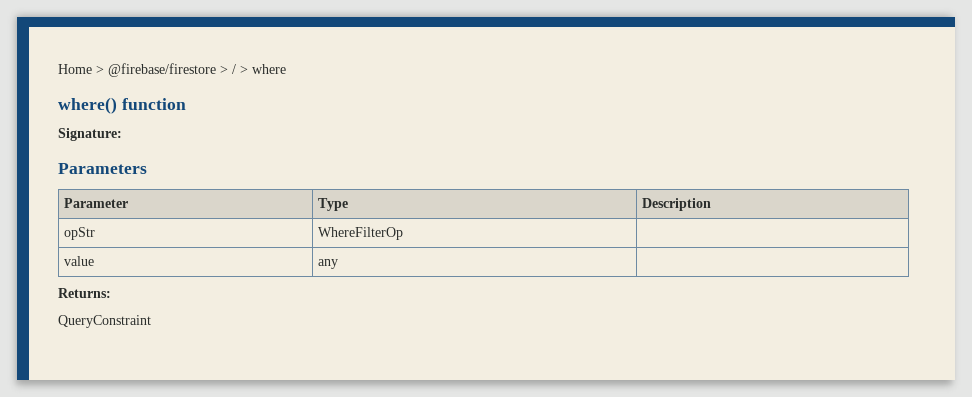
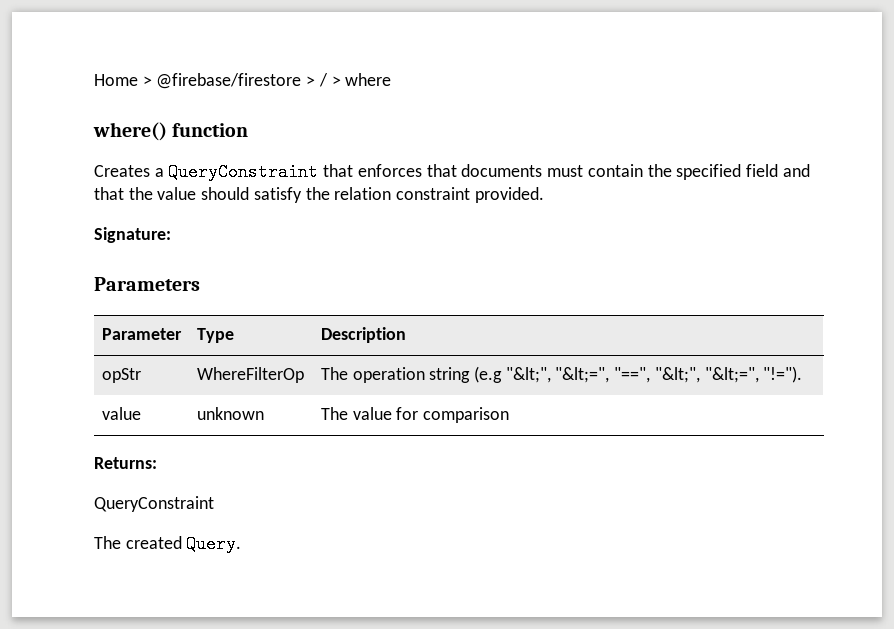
(186, 104) none -> [94,163,810,181] [94,187,544,203] // Creates a QueryConstraint that enforces that documents must contain the specified field and that the value should satisfy the relation constraint provided.
[64,256,95,266] [318,259,339,269] // value | any | -> [320,366,803,383] [101,407,141,420] [196,407,264,420] [320,407,510,423] The operation string (e.g "&lt;", "&lt;=", "==", "&lt;", "&lt;=", "!="). // value | unknown | The value for comparison
(151, 321) none -> [94,535,242,553] // The created Query.

